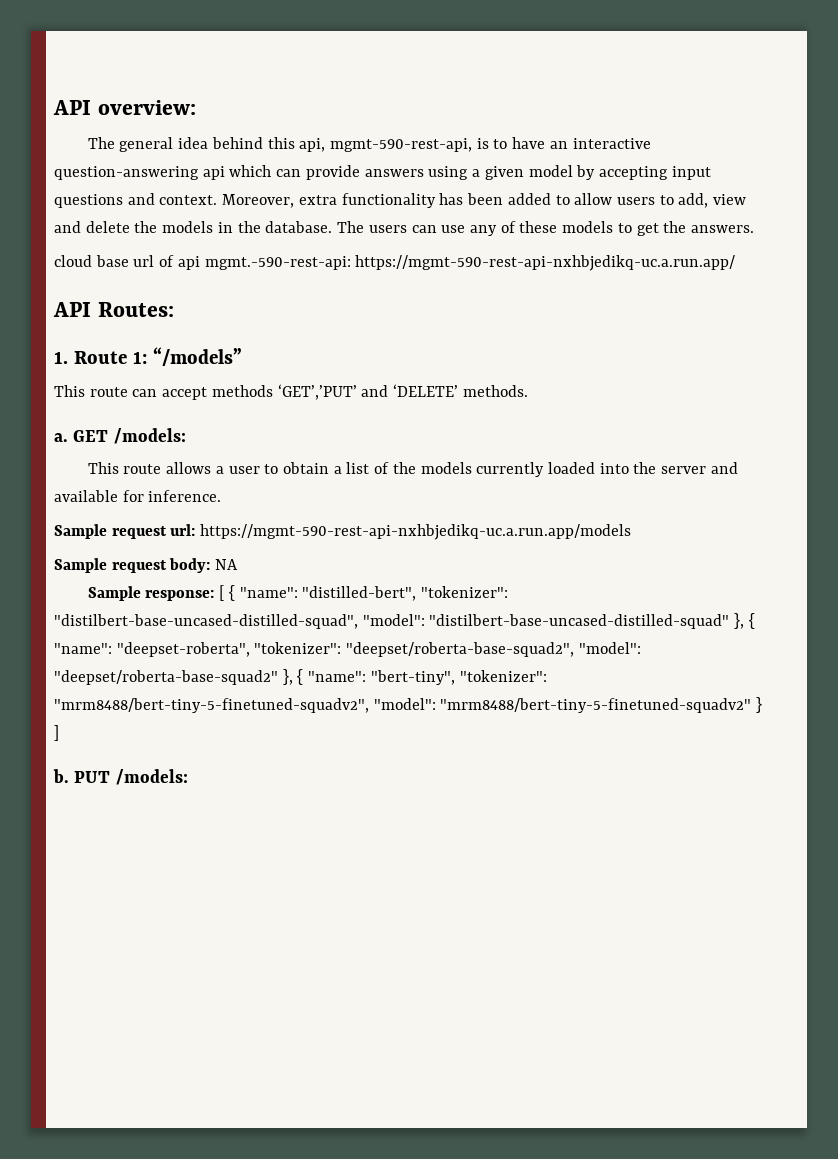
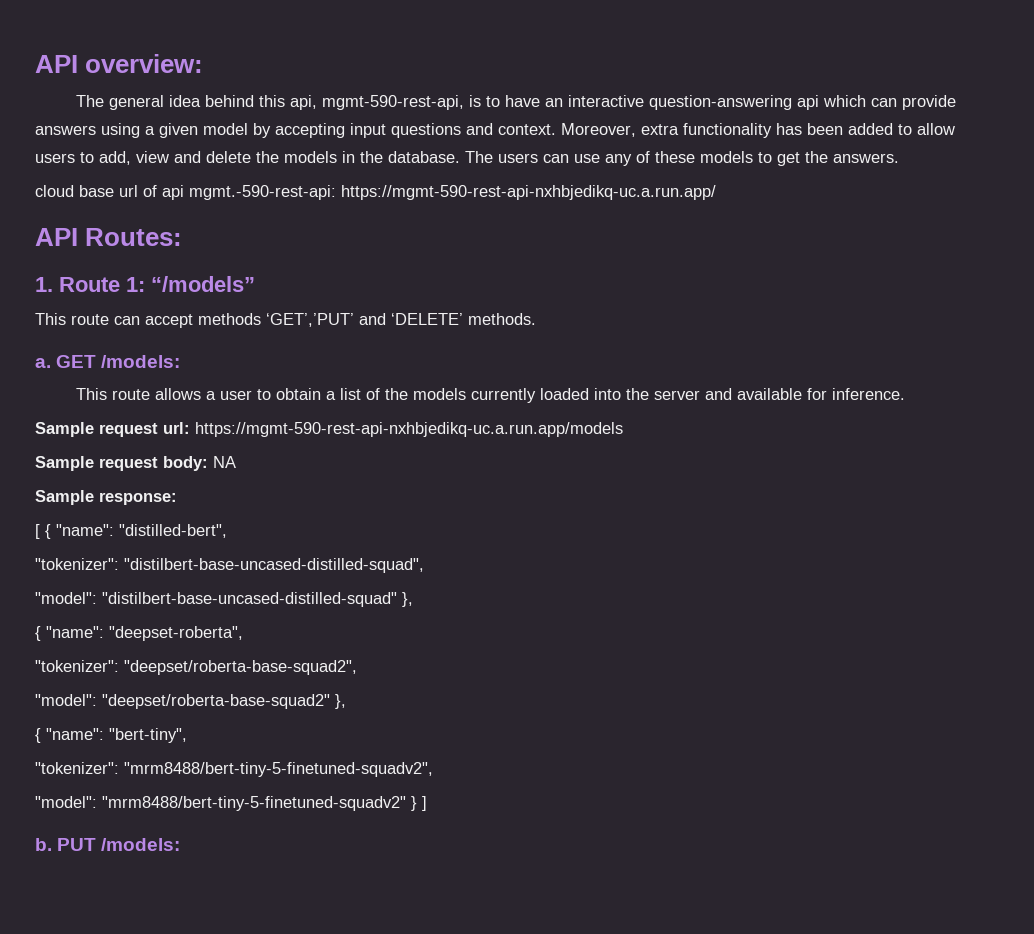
(215, 595) none -> (177, 498) //
(417, 593) none -> (227, 531) //
(358, 621) none -> (424, 565) //
(745, 621) none -> (413, 599) //
(250, 649) none -> (243, 633) //
(575, 649) none -> (357, 667) //
(293, 677) none -> (346, 701) //
(455, 677) none -> (187, 735) //
(369, 705) none -> (433, 769) //

